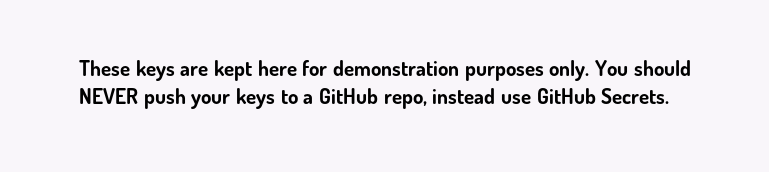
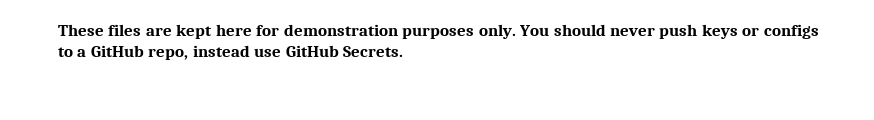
[135,60,175,81] keys -> [108,24,142,36] files
[79,88,276,109] NEVER push your keys -> [610,24,819,39] never push keys or configs

